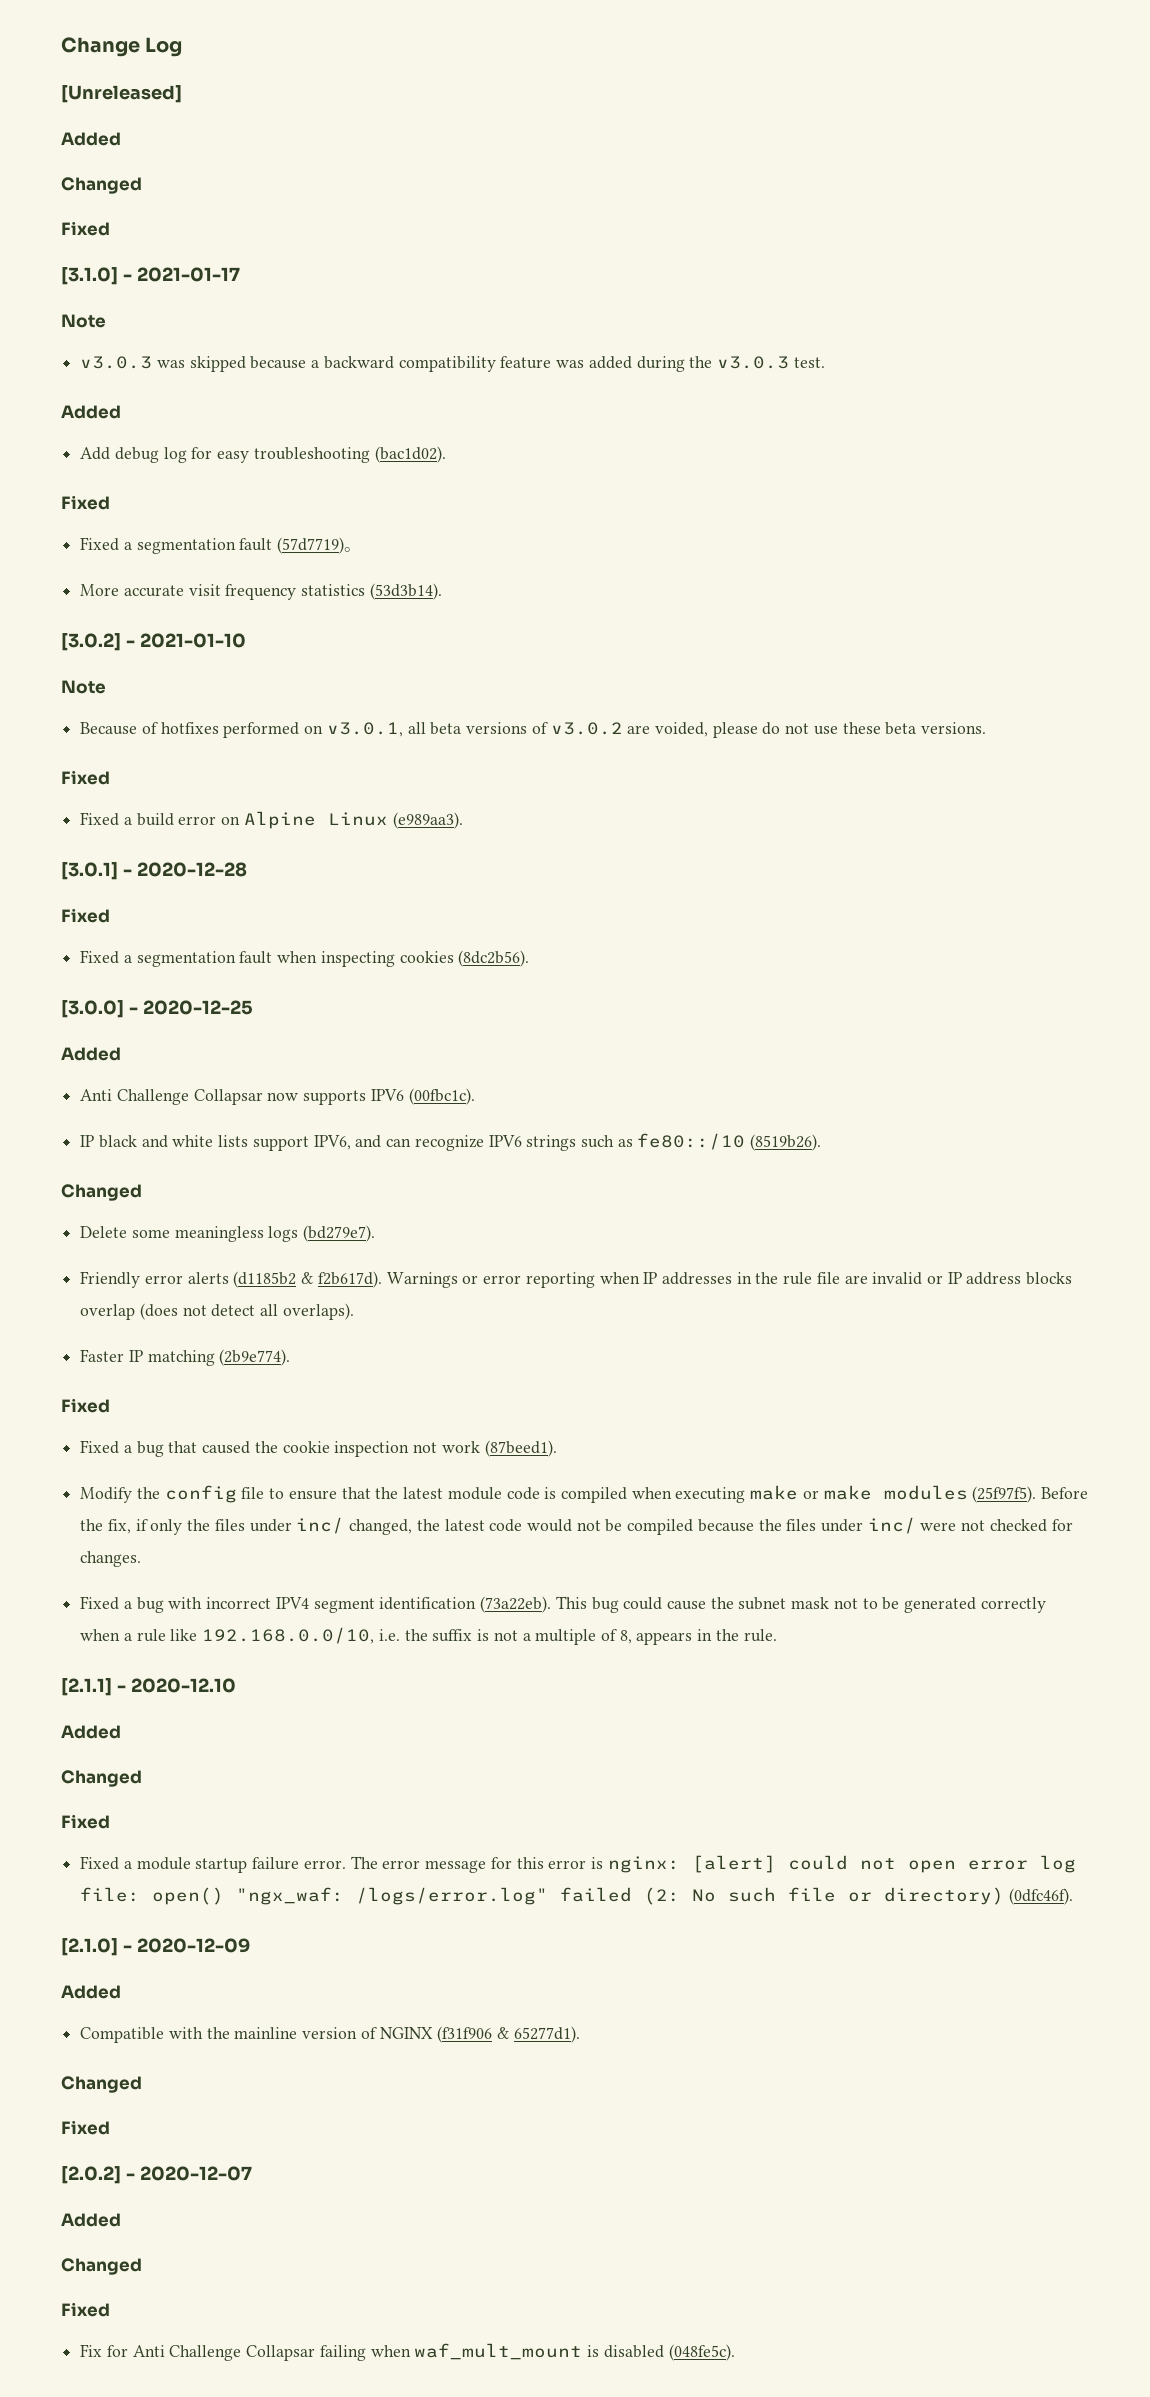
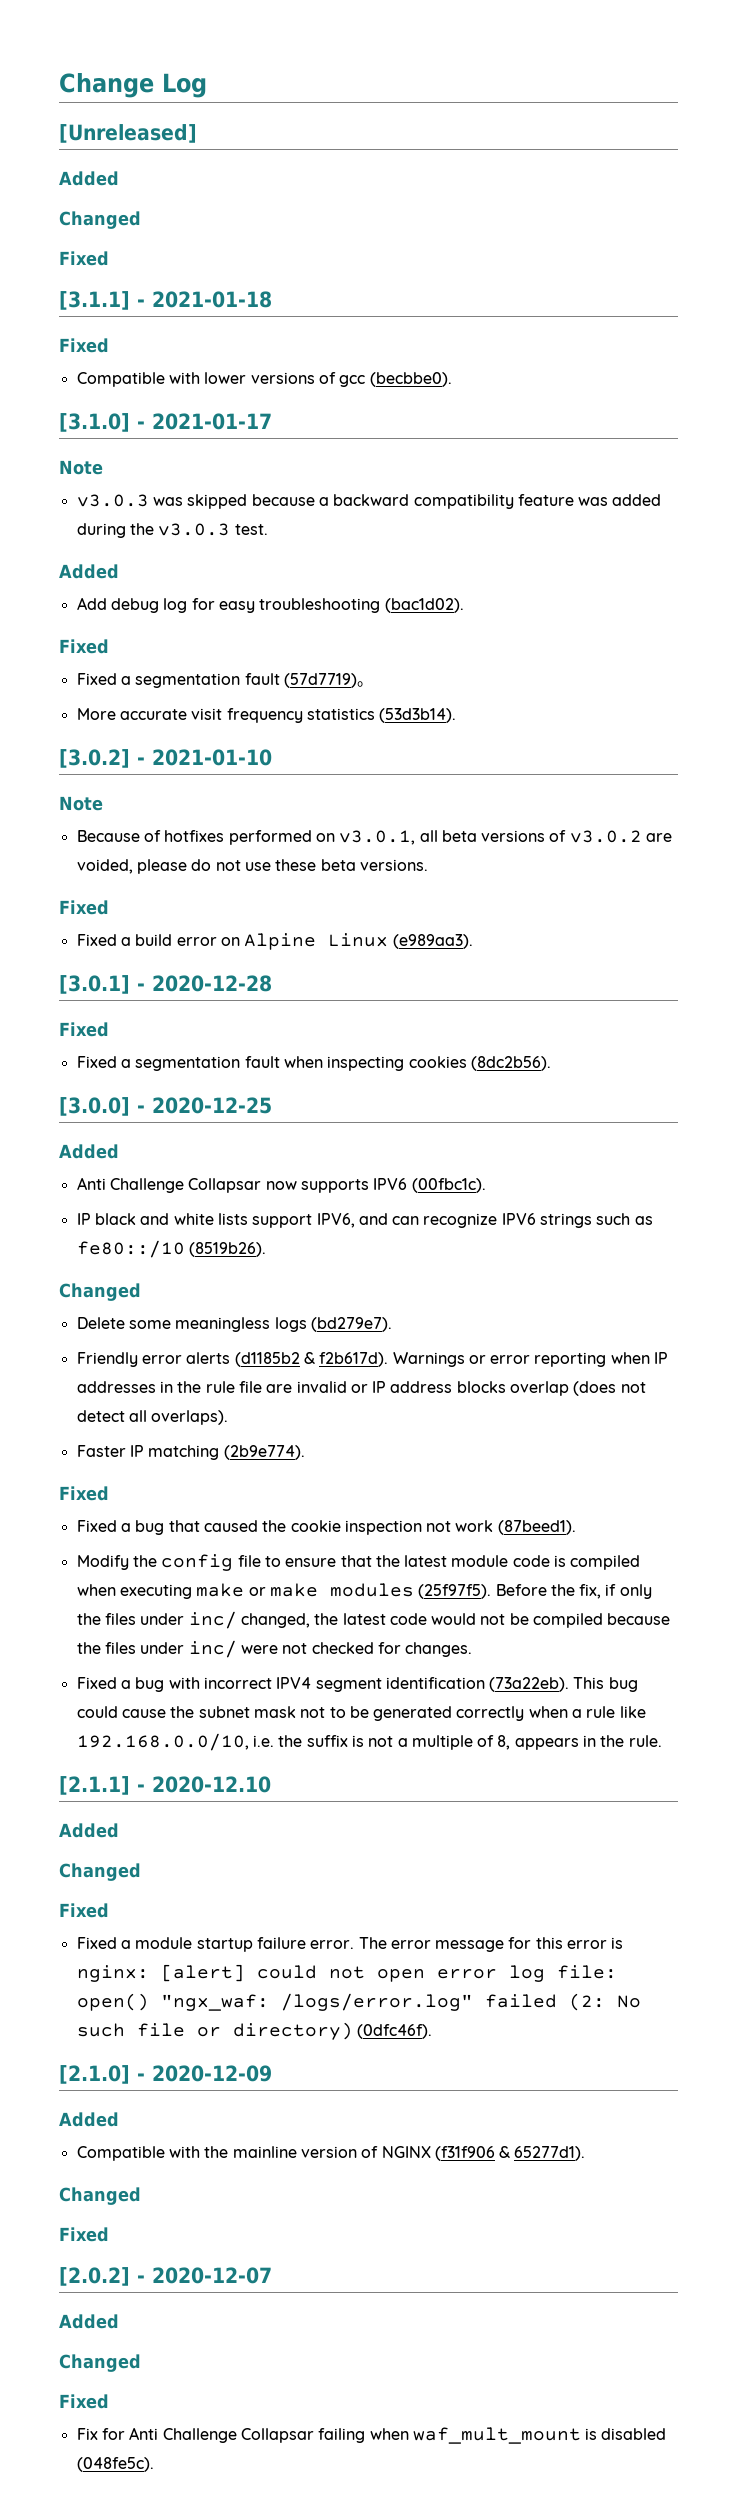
(110, 228) none -> [59,291,272,310] [59,338,109,353] [76,372,452,387] // [3.1.1] - 2021-01-18 // Fixed // Compatible with lower versions of gcc (becbbe0).

